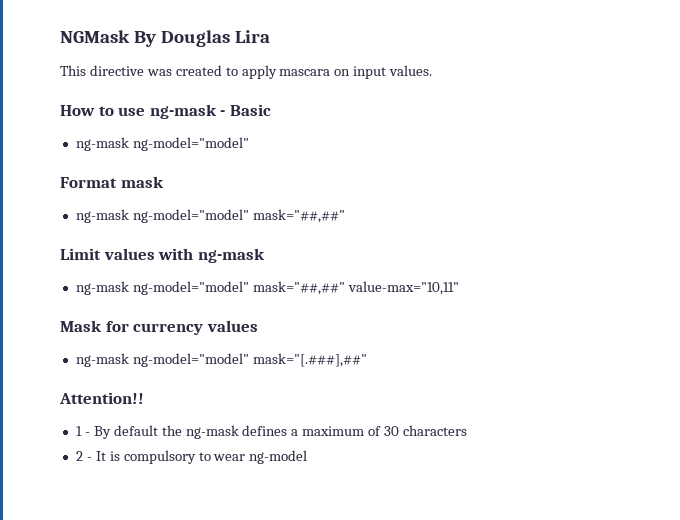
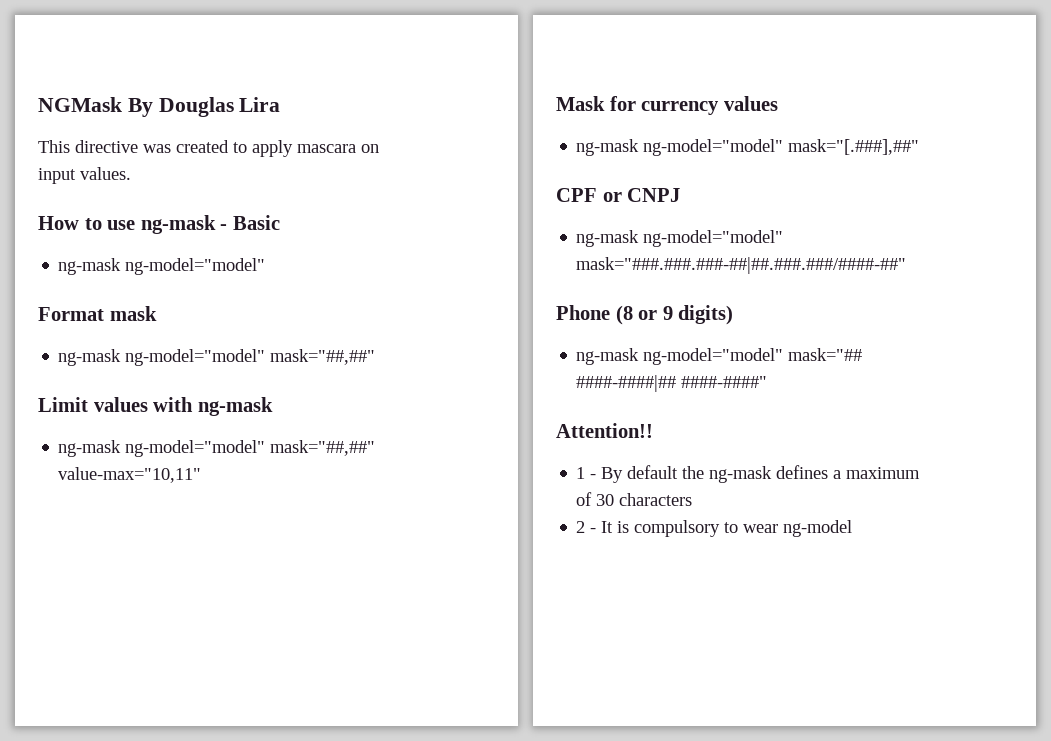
(367, 360) none -> [556,188,681,202] [576,230,784,247] [576,257,907,274] [556,305,734,325] [576,348,863,365] [576,375,768,392] // CPF or CNPJ // ng-mask ng-model="model" mask="###.###.###-##|##.###.###/####-##" // Phone (8 or 9 digits) // ng-mask ng-model="model" mask="## ####-####|## ####-####"

